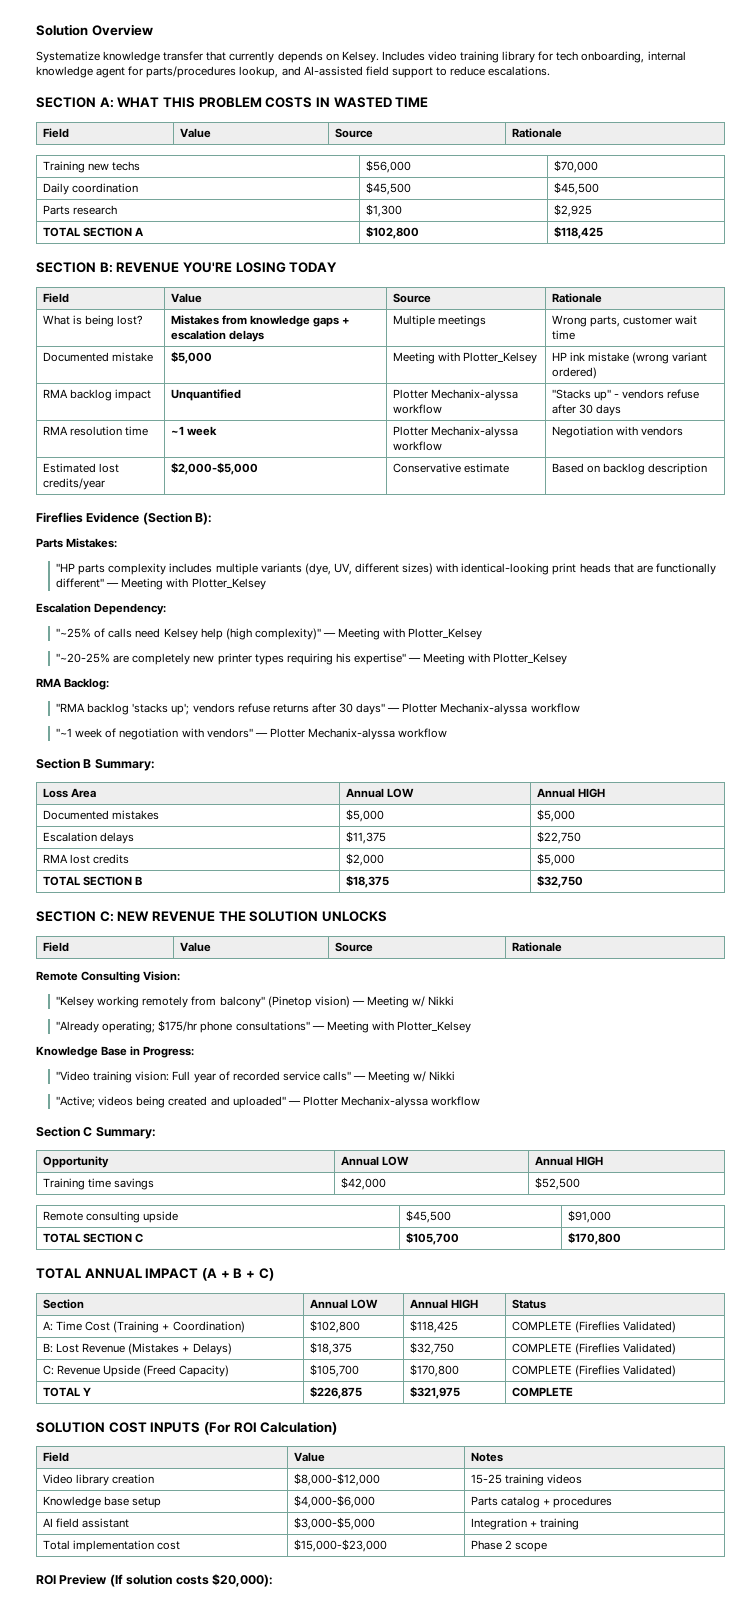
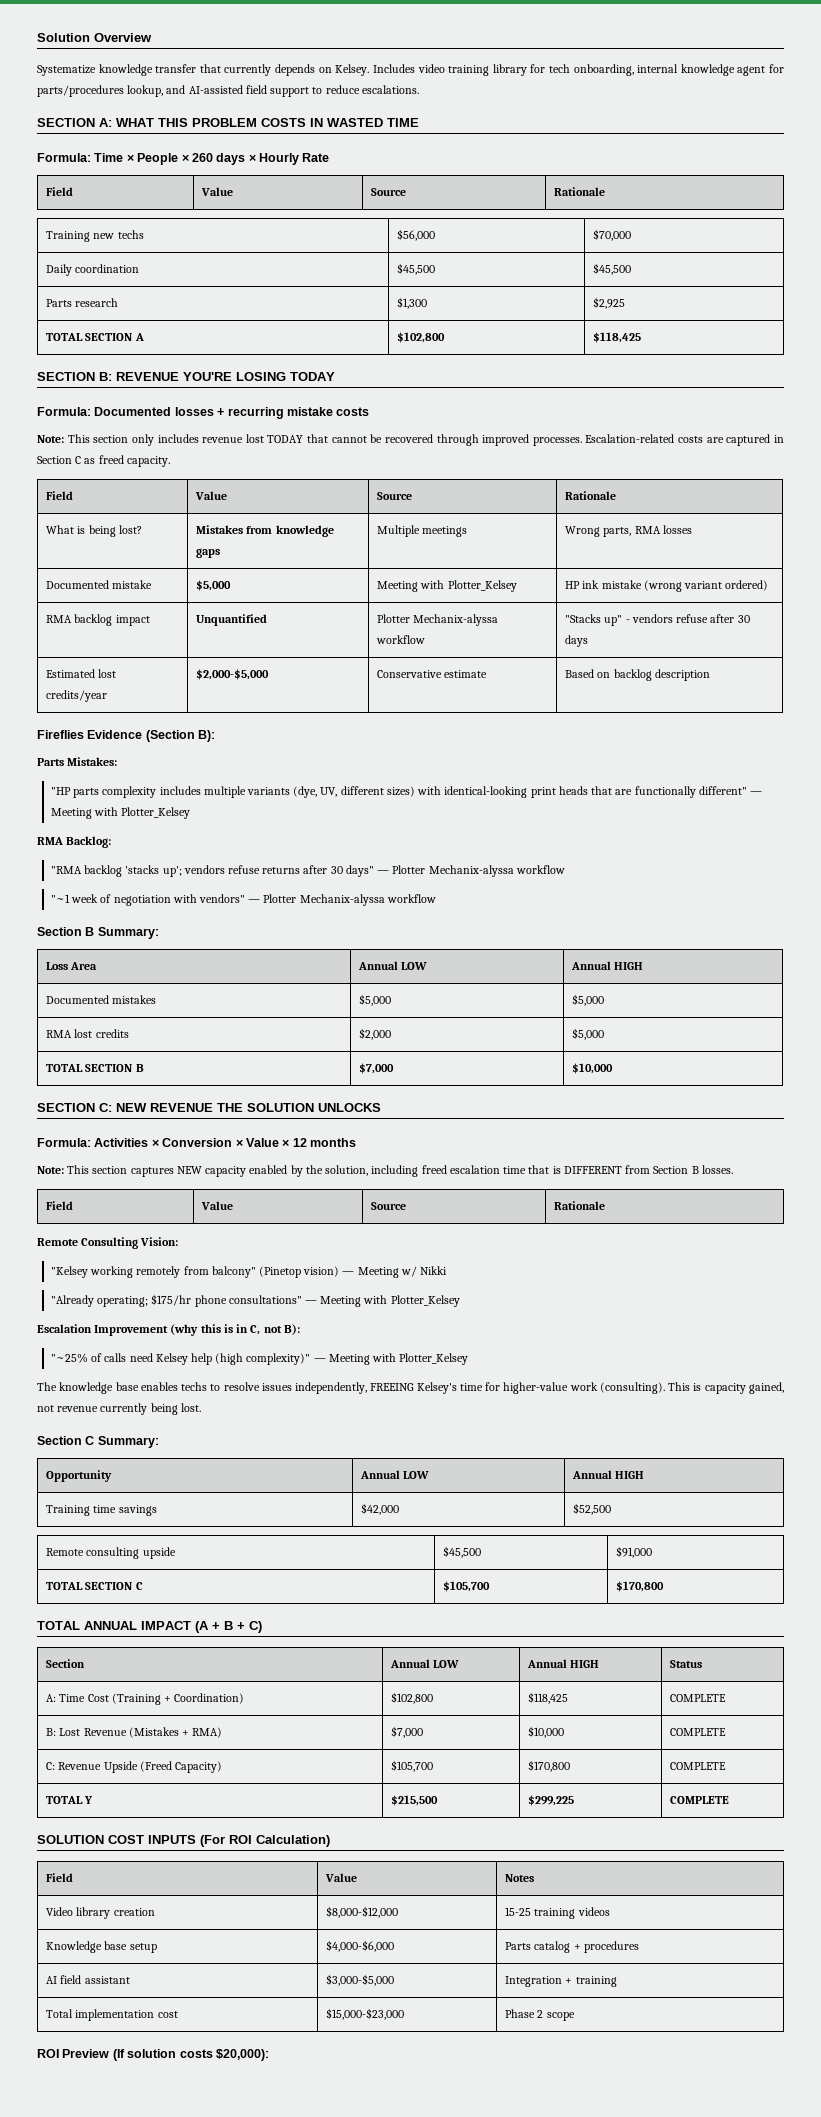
(429, 102) none -> [37,153,330,165] // Formula: Time × People × 260 days × Hourly Rate
(338, 267) none -> [37,407,370,419] [37,434,785,446] [37,455,170,467] // Formula: Documented losses + recurring mistake costs // Note: This section only includes revenue lost TODAY that cannot be recovered through improved processes. Escalation-related costs are captured in Section C as freed capacity.
[342,317,351,324] [171,330,265,342] + escalation delays -> (221, 553) none
[623,315,698,325] [552,330,576,340] customer wait time -> [634,525,692,534] RMA losses
[43,426,149,436] [171,426,218,436] [393,426,519,438] [393,441,443,451] [552,426,684,438] // RMA resolution time | ~1 week | Plotter Mechanix-alyssa workflow | Negotiation with vendors -> (589, 641) none
[36,603,167,615] [56,628,483,640] [56,653,568,665] // Escalation Dependency: // "~25% of calls need Kelsey help (high complexity)" — Meeting with Plotter_Kelsey // "~20-25% are completely new printer types requiring his expertise" — Meeting with Plotter_Kelsey -> (191, 813) none
[43,832,135,844] [346,831,387,844] [537,831,582,844] // Escalation delays | $11,375 | $22,750 -> (605, 1000) none
[346,875,390,888] [537,875,584,888] $18,375 | $32,750 -> [359,1063,395,1074] [572,1063,614,1074] $7,000 | $10,000
(387, 916) none -> [37,1138,356,1147] [37,1165,733,1177] // Formula: Activities × Conversion × Value × 12 months // Note: This section captures NEW capacity enabled by the solution, including freed escalation time that is DIFFERENT from Section B losses.
[36,1046,195,1058] [56,1071,456,1083] [56,1096,481,1108] Knowledge Base in Progress: // "Video training vision: Full year of recorded service calls" — Meeting w/ Nikki // "Active; videos being created and uploaded" — Plotter Mechanix-alyssa workflow -> [37,1324,300,1336] [50,1353,469,1365] [37,1382,785,1394] [37,1403,201,1415] Escalation Improvement (why this is in C, not B): // "~25% of calls need Kelsey help (high complexity)" — Meeting with Plotter_Kelsey // The knowledge base enables techs to resolve issues independently, FREEING Kelsey's time for higher-value work (consulting). This is capacity gained, not revenue currently being lost.
[575,1321,677,1333] (Fireflies Validated) -> (727, 1698) none
[192,1343,232,1355] [310,1342,353,1355] [410,1342,455,1355] [512,1343,677,1355] Delays) | $18,375 | $32,750 | COMPLETE (Fireflies Validated) -> [192,1727,223,1738] [391,1726,424,1738] [528,1726,565,1738] [670,1728,727,1736] RMA) | $7,000 | $10,000 | COMPLETE
[575,1365,677,1377] (Fireflies Validated) -> (727, 1766) none
[310,1386,363,1399] [410,1386,461,1399] $226,875 | $321,975 -> [391,1795,439,1806] [528,1795,575,1806] $215,500 | $299,225

